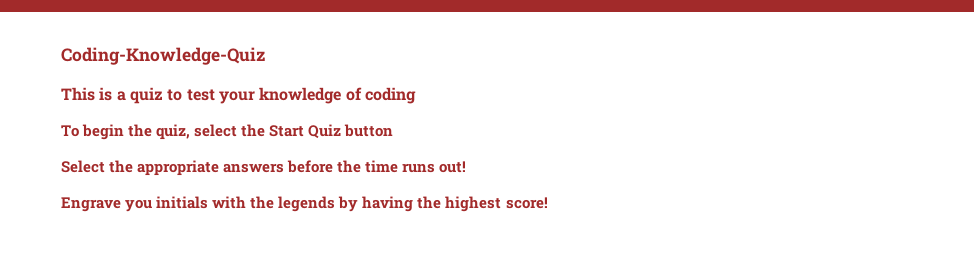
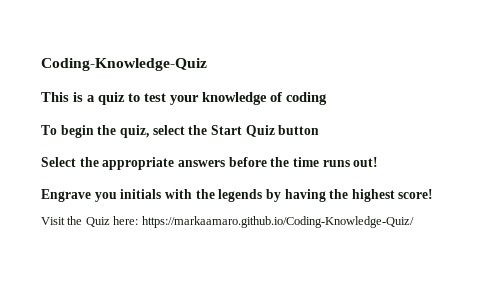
(548, 203) none -> [41,216,414,228] // Visit the Quiz here: https://markaamaro.github.io/Coding-Knowledge-Quiz/

